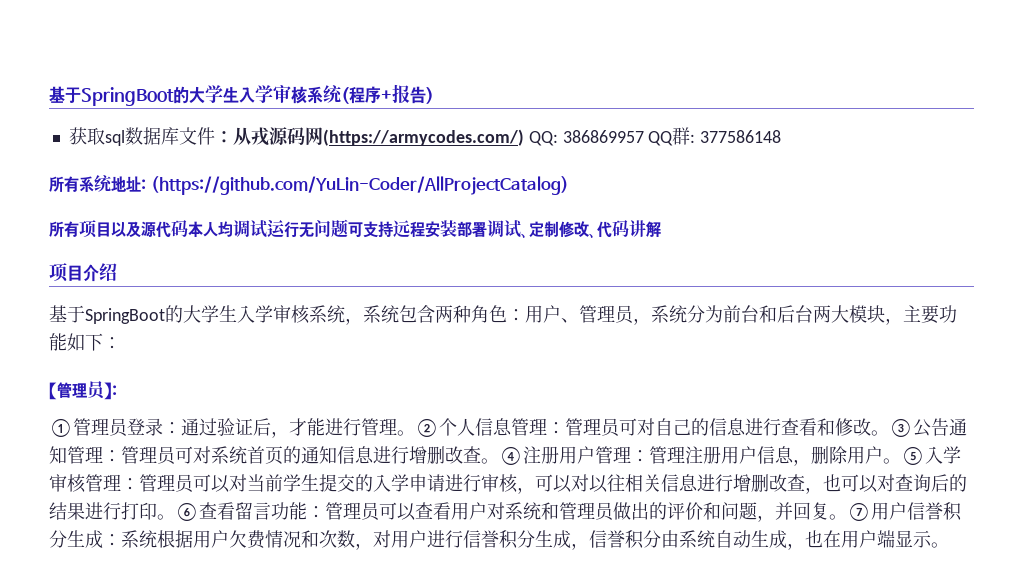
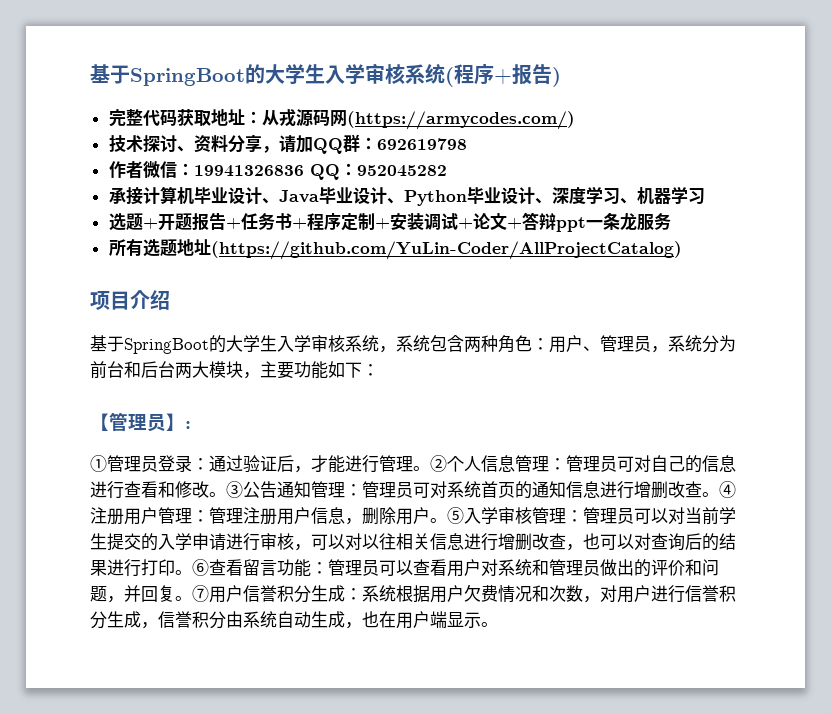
[68,127,215,146] 获取sql数据库文件 -> [108,109,245,127] 完整代码获取地址
[528,127,782,146] [49,175,569,195] [49,219,661,238] QQ: 386869957 QQ群: 377586148 // 所有系统地址: (https://github.com/YuLin-Coder/AllProjectCatalog) // 所有项目以及源代码本人均调试运行无问题可支持远程安装部署调试、定制修改、代码讲解 -> [108,134,467,154] [108,161,447,180] [108,186,705,206] [108,212,671,232] [108,239,682,260] // 技术探讨、资料分享，请加QQ群：692619798 // 作者微信：19941326836 QQ：952045282 // 承接计算机毕业设计、Java毕业设计、Python毕业设计、深度学习、机器学习 // 选题+开题报告+任务书+程序定制+安装调试+论文+答辩ppt一条龙服务 // 所有选题地址(https://github.com/YuLin-Coder/AllProjectCatalog)

